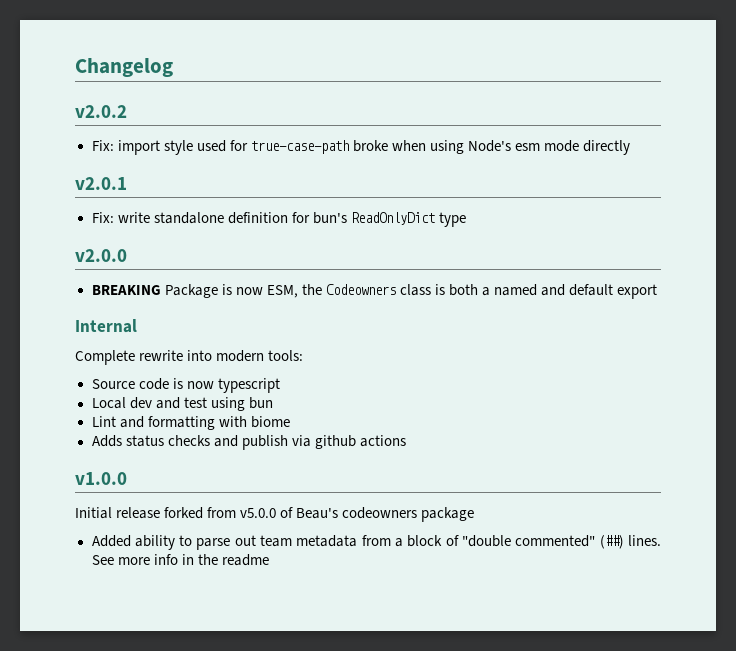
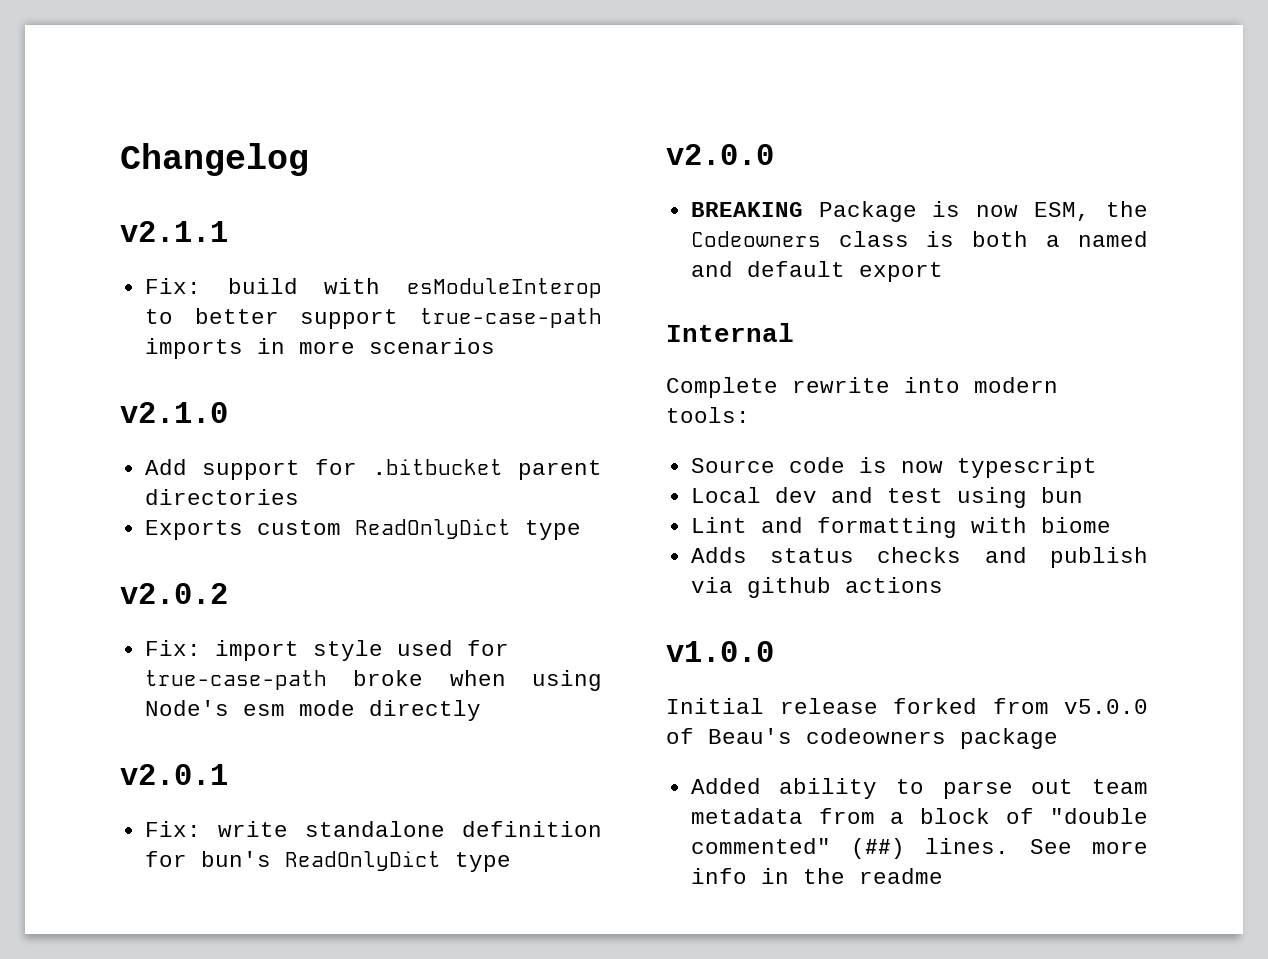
(173, 67) none -> [120,221,228,242] [144,278,602,298] [144,308,602,329] [144,338,495,359] [120,402,228,423] [144,459,602,480] [144,489,299,505] [144,519,581,540] // v2.1.1 // Fix: build with esModuleInterop to better support true-case-path imports in more scenarios // v2.1.0 // Add support for .bitbucket parent directories // Exports custom ReadOnlyDict type

